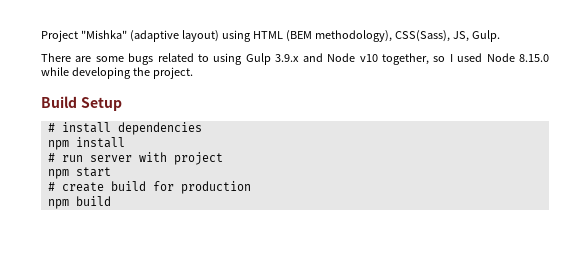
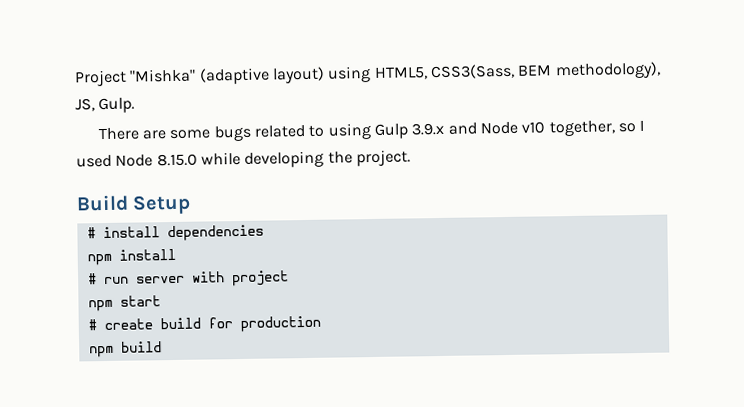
[252,30,450,42] HTML (BEM methodology), CSS(Sass), -> [373,61,661,80] HTML5, CSS3(Sass, BEM methodology),

